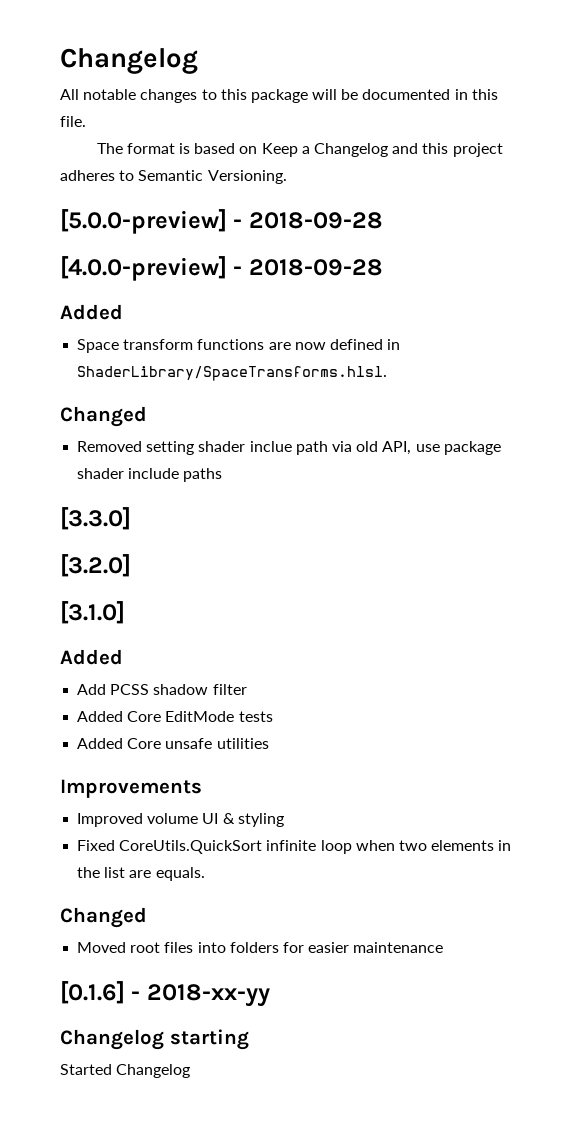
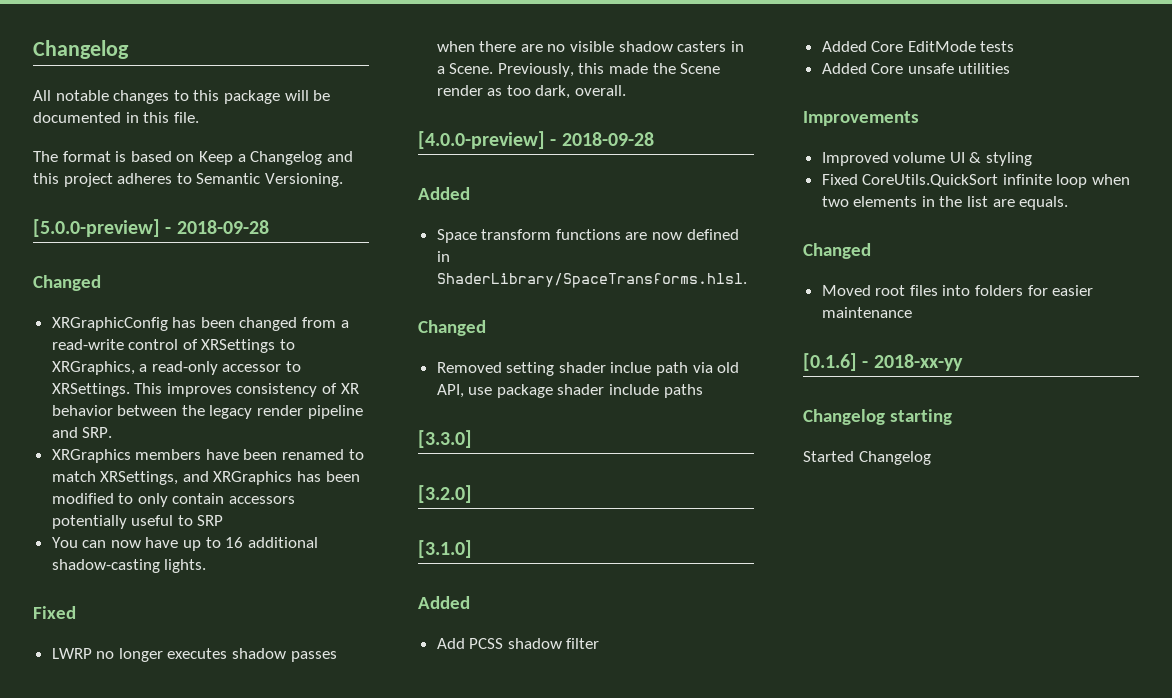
(383, 220) none -> [33,275,101,291] [51,317,349,331] [51,339,296,353] [51,361,302,375] [51,383,359,397] [51,405,363,419] [51,427,113,438] [51,449,364,463] [51,471,360,485] [51,493,296,507] [51,515,224,529] [51,537,318,551] [51,559,207,573] [33,606,76,619] [51,648,337,662] [436,41,744,52] [436,63,721,77] [436,85,627,99] // Changed // XRGraphicConfig has been changed from a read-write control of XRSettings to XRGraphics, a read-only accessor to XRSettings. This improves consistency of XR behavior between the legacy render pipeline and SRP. // XRGraphics members have been renamed to match XRSettings, and XRGraphics has been modified to only contain accessors potentially useful to SRP // You can now have up to 16 additional shadow-casting lights. // Fixed // LWRP no longer executes shadow passes when there are no visible shadow casters in a Scene. Previously, this made the Scene render as too dark, overall.

